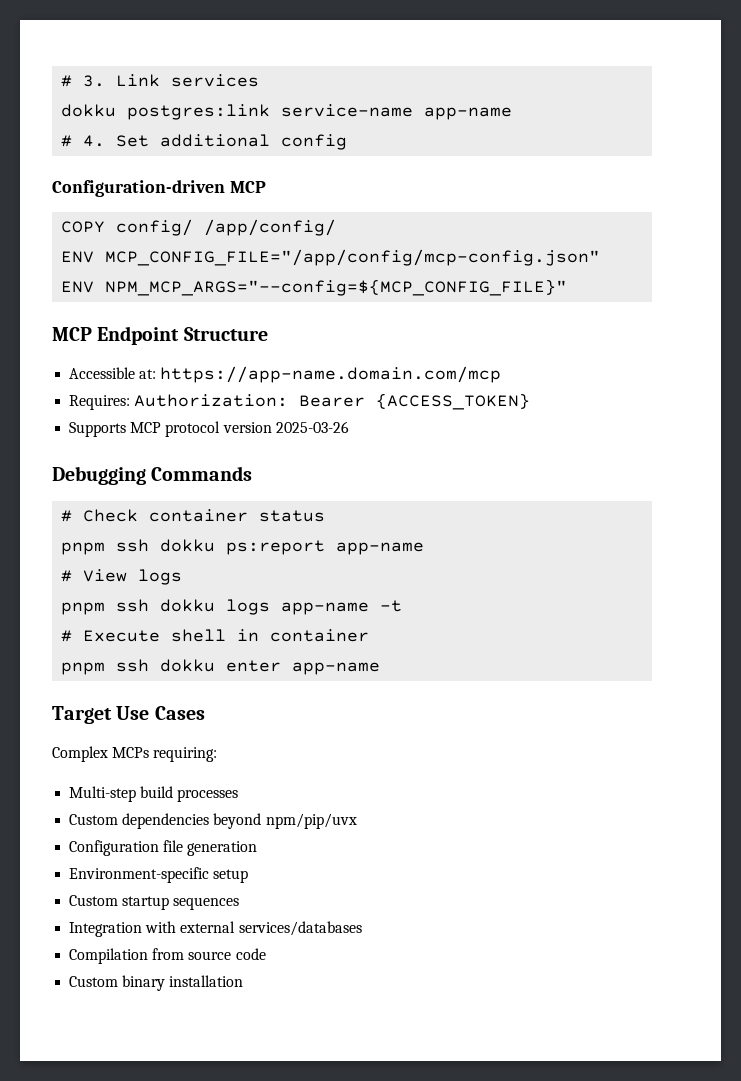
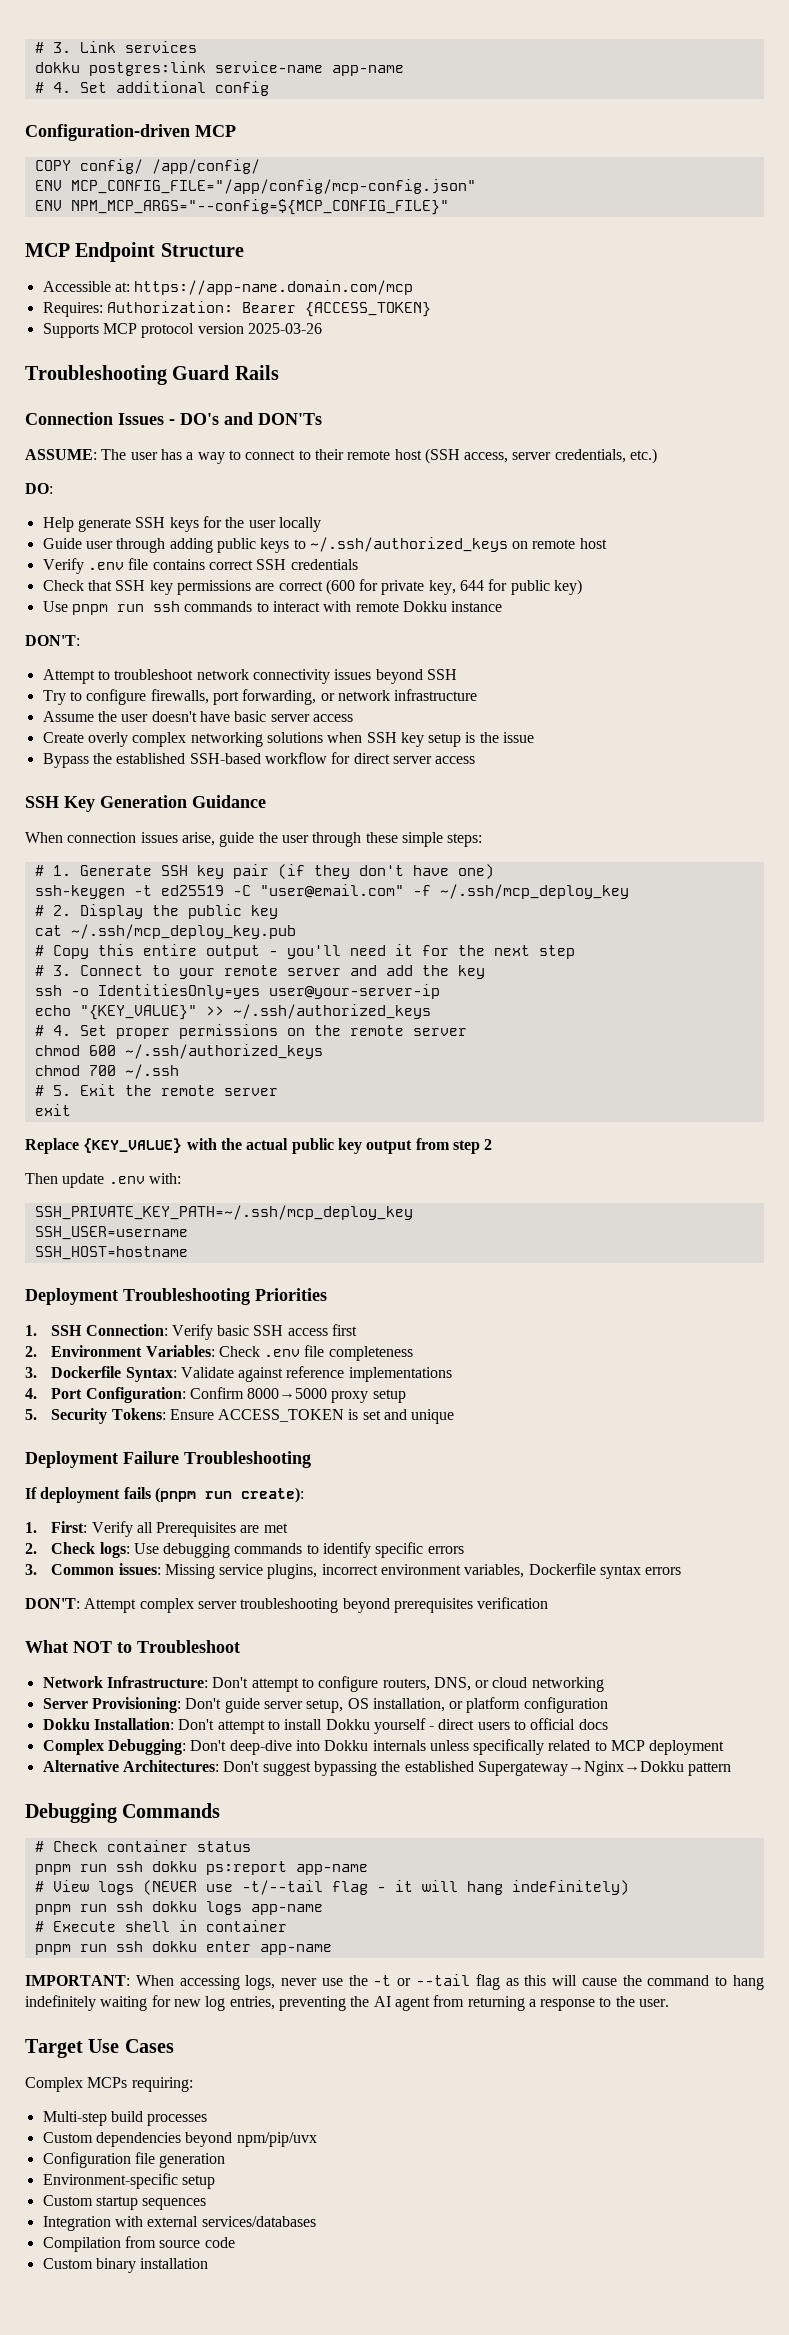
(349, 427) none -> [25,365,279,385] [25,412,322,425] [25,448,658,464] [25,483,53,494] [42,516,321,532] [42,537,607,553] [42,558,358,574] [42,579,583,595] [42,601,503,615] [25,635,80,646] [42,669,457,684] [42,689,478,705] [42,711,353,722] [42,732,535,747] [42,752,476,768] [25,795,266,812] [25,832,483,847] [34,864,494,879] [34,884,629,899] [34,904,278,919] [34,924,296,939] [34,944,575,959] [34,965,485,979] [34,984,440,999] [34,1004,431,1020] [34,1024,467,1039] [34,1044,323,1059] [34,1064,179,1079] [34,1084,278,1096] [34,1104,71,1116] [25,1138,493,1154] [25,1173,181,1188] [34,1205,413,1220] [34,1226,188,1240] [34,1246,188,1260] [25,1288,327,1305] [25,1324,358,1340] [25,1345,413,1361] [25,1366,452,1382] [25,1387,406,1403] [25,1408,455,1424] [25,1451,311,1468] [25,1487,304,1503] [25,1521,288,1537] [25,1542,464,1558] [25,1563,682,1579] [25,1597,549,1613] [25,1640,240,1653] [42,1676,604,1692] [42,1697,608,1713] [42,1718,608,1734] [42,1739,725,1755] [42,1760,732,1776] // Troubleshooting Guard Rails // Connection Issues - DO's and DON'Ts // ASSUME: The user has a way to connect to their remote host (SSH access, server credentials, etc.) // DO: // Help generate SSH keys for the user locally // Guide user through adding public keys to ~/.ssh/authorized_keys on remote host // Verify .env file contains correct SSH credentials // Check that SSH key permissions are correct (600 for private key, 644 for public key) // Use pnpm run ssh commands to interact with remote Dokku instance // DON'T: // Attempt to troubleshoot network connectivity issues beyond SSH // Try to configure firewalls, port forwarding, or network infrastructure // Assume the user doesn't have basic server access // Create overly complex networking solutions when SSH key setup is the issue // Bypass the established SSH-based workflow for direct server access // SSH Key Generation Guidance // When connection issues arise, guide the user through these simple steps: // # 1. Generate SSH key pair (if they don't have one) // ssh-keygen -t ed25519 -C "user@email.com" -f ~/.ssh/mcp_deploy_key // # 2. Display the public key // cat ~/.ssh/mcp_deploy_key.pub // # Copy this entire output - you'll need it for the next step // # 3. Connect to your remote server and add the key // ssh -o IdentitiesOnly=yes user@your-server-ip // echo "{KEY_VALUE}" >> ~/.ssh/authorized_keys // # 4. Set proper permissions on the remote server // chmod 600 ~/.ssh/authorized_keys // chmod 700 ~/.ssh // # 5. Exit the remote server // exit // Replace {KEY_VALUE} with the actual public key output from step 2 // Then update .env with: // SSH_PRIVATE_KEY_PATH=~/.ssh/mcp_deploy_key // SSH_USER=username // SSH_HOST=hostname // Deployment Troubleshooting Priorities // 1. SSH Connection: Verify basic SSH access first // 2. Environment Variables: Check .env file completeness // 3. Dockerfile Syntax: Validate against reference implementations // 4. Port Configuration: Confirm 8000→5000 proxy setup // 5. Security Tokens: Ensure ACCESS_TOKEN is set and unique // Deployment Failure Troubleshooting // If deployment fails (pnpm run create): // 1. First: Verify all Prerequisites are met // 2. Check logs: Use debugging commands to identify specific errors // 3. Common issues: Missing service plugins, incorrect environment variables, Dockerfile syntax errors // DON'T: Attempt complex server troubleshooting beyond prerequisites verification // What NOT to Troubleshoot // Network Infrastructure: Don't attempt to configure routers, DNS, or cloud networking // Server Provisioning: Don't guide server setup, OS installation, or platform configuration // Dokku Installation: Don't attempt to install Dokku yourself - direct users to official docs // Complex Debugging: Don't deep-dive into Dokku internals unless specifically related to MCP deployment // Alternative Architectures: Don't suggest bypassing the established Supergateway→Nginx→Dokku pattern
(106, 548) none -> [79,1864,107,1872] run
[61,602,106,615] // pnpm -> [142,1880,629,1895] [34,1904,107,1915] (NEVER use -t/--tail flag - it will hang indefinitely) // pnpm run
[380,600,403,612] -t -> (323, 1909) none
(106, 668) none -> [79,1944,107,1952] run
(381, 668) none -> [25,1974,765,1990] [25,1995,670,2011] // IMPORTANT: When accessing logs, never use the -t or --tail flag as this will cause the command to hang indefinitely waiting for new log entries, preventing the AI agent from returning a response to the user.

